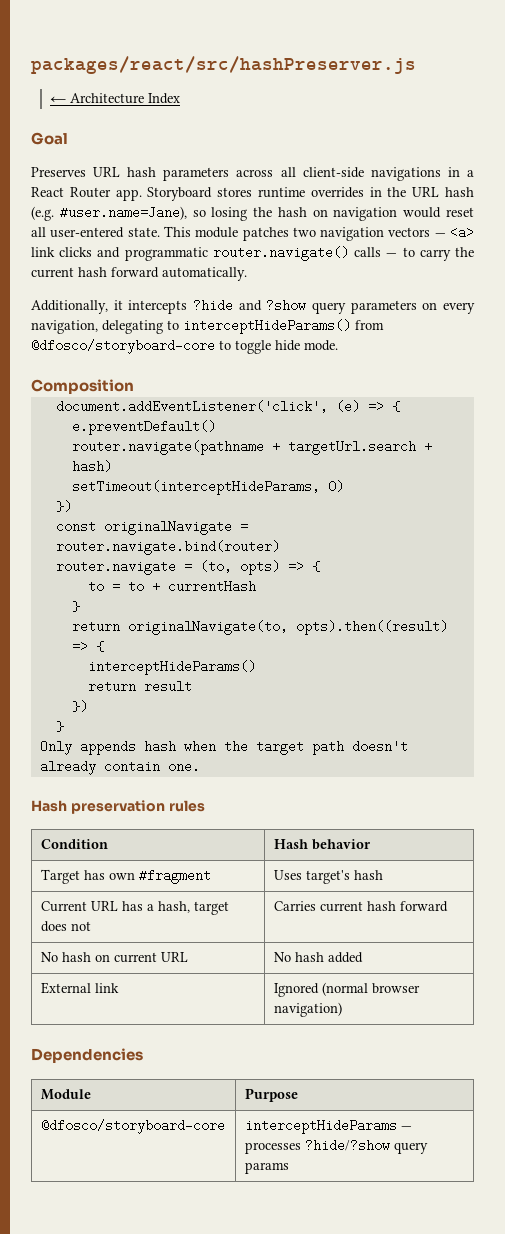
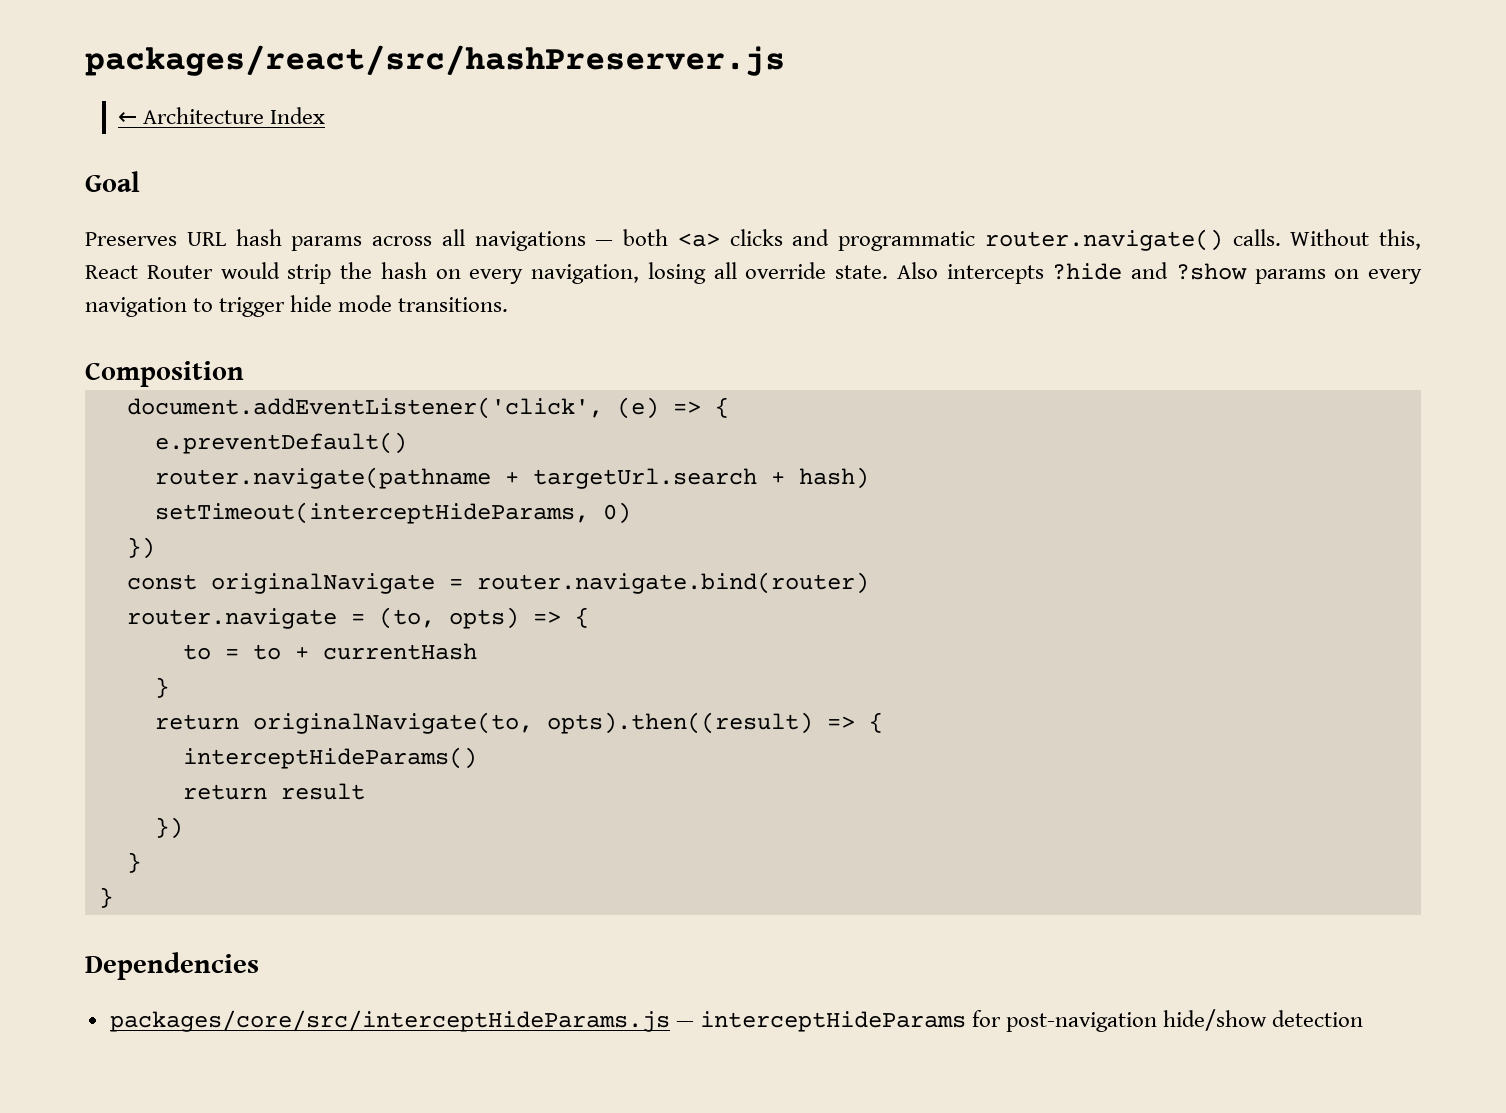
[163,167,230,181] parameters -> [291,236,363,251] params
[302,167,474,181] [31,187,475,201] [31,206,474,221] [31,226,475,241] [31,246,475,261] [31,267,247,281] [31,299,476,314] [31,319,384,334] [31,339,338,354] client-side navigations in a React Router app. Storyboard stores runtime overrides in the URL hash (e.g. #user.name=Jane), so losing the hash on navigation would reset all user-entered state. This module patches two navigation vectors — <a> link clicks and programmatic router.navigate() calls — to carry the current hash forward automatically. // Additionally, it intercepts ?hide and ?show query parameters on every navigation, delegating to interceptHideParams() from @dfosco/storyboard-core to toggle hide mode. -> [474,229,1421,251] [85,262,1422,284] [85,295,509,317] navigations — both <a> clicks and programmatic router.navigate() calls. Without this, React Router would strip the hash on every navigation, losing all override state. Also intercepts ?hide and ?show params on every navigation to trigger hide mode transitions.
[39,740,408,755] [39,760,200,775] [31,800,205,814] [40,839,108,849] [273,839,371,850] [40,869,211,884] [273,870,383,884] [40,901,229,915] [40,921,91,932] [273,901,448,912] [40,952,188,963] [273,952,363,963] [40,982,119,994] [273,982,420,997] [273,1002,342,1017] [31,1048,143,1063] [40,1089,91,1100] [244,1088,298,1102] [40,1119,225,1134] [244,1119,412,1134] [244,1139,428,1154] [244,1162,289,1174] Only appends hash when the target path doesn't already contain one. // Hash preservation rules // Condition | Hash behavior // Target has own #fragment | Uses target's hash // Current URL has a hash, target does not | Carries current hash forward // No hash on current URL | No hash added // External link | Ignored (normal browser navigation) // Dependencies // Module | Purpose // @dfosco/storyboard-core | interceptHideParams — processes ?hide/?show query params -> [98,887,113,908] [85,952,259,980] [109,1009,1364,1032] } // Dependencies // packages/core/src/interceptHideParams.js — interceptHideParams for post-navigation hide/show detection

